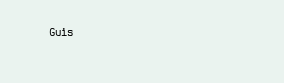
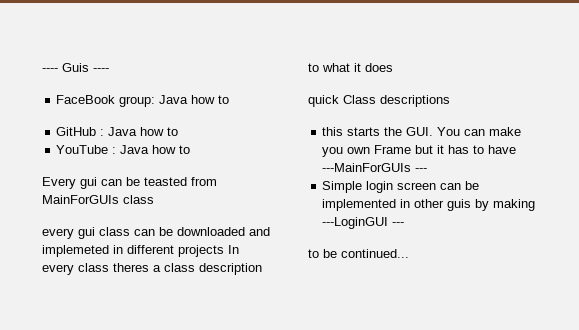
[49,28,73,36] Guis -> [42,63,109,72] [56,95,230,107] [56,127,179,136] [56,145,191,154] [42,177,217,189] [42,195,154,204] [42,227,270,239] [42,245,239,257] [42,263,262,275] [308,63,393,72] [308,95,450,107] [322,127,522,136] [322,145,517,157] [322,163,428,172] [322,181,480,193] [322,199,536,211] [322,217,405,229] [308,249,409,258] ---- Guis ---- // FaceBook group: Java how to // GitHub : Java how to // YouTube : Java how to // Every gui can be teasted from MainForGUIs class // every gui class can be downloaded and implemeted in different projects In every class theres a class description to what it does // quick Class descriptions // this starts the GUI. You can make you own Frame but it has to have ---MainForGUIs --- // Simple login screen can be implemented in other guis by making ---LoginGUI --- // to be continued...

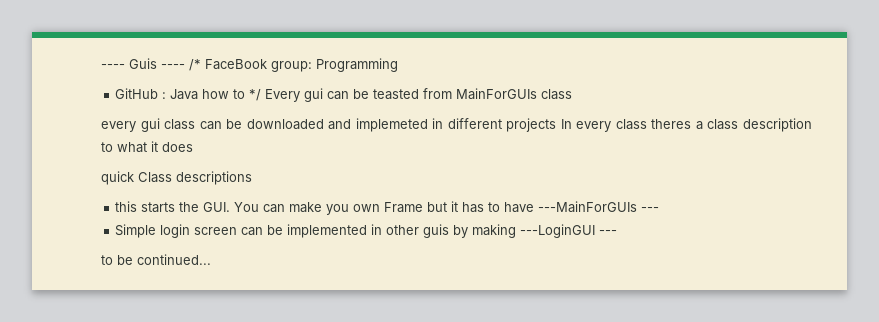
(109, 70) // -> [189,59,201,71] /*
[159,95,230,104] Java how to -> [316,58,398,72] Programming
[56,145,191,154] // YouTube : Java how to // -> [249,89,262,101] */

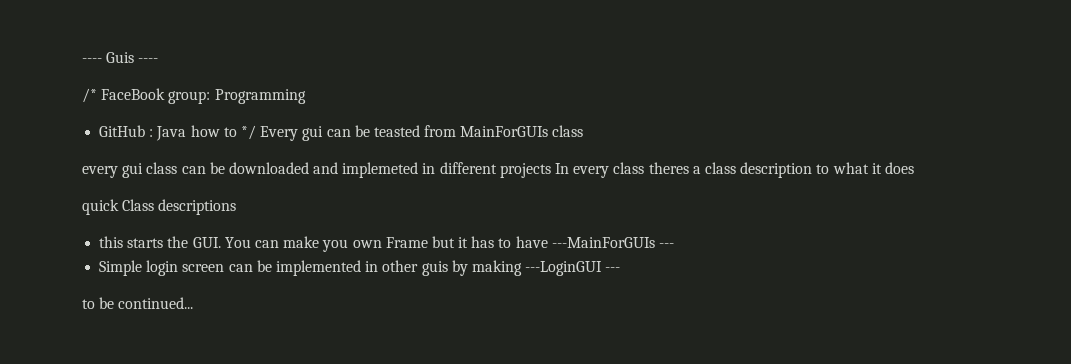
(185, 66) none -> (159, 60) //

